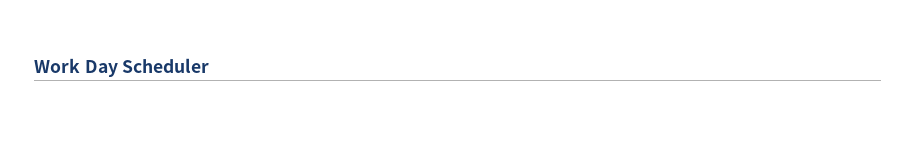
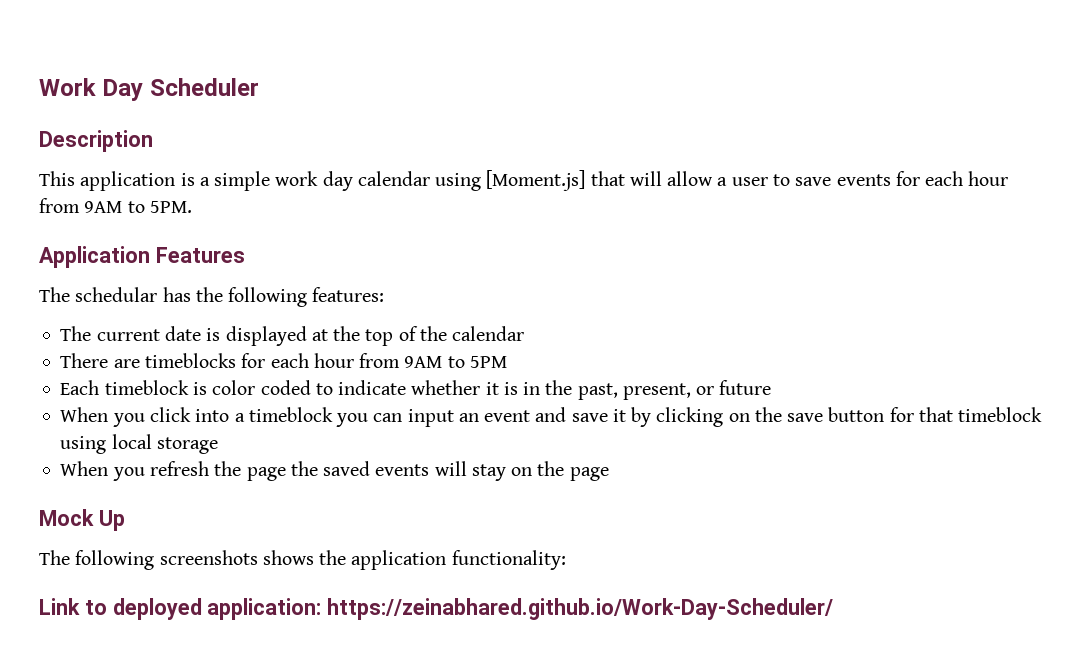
(210, 65) none -> [39,130,153,152] [39,170,1009,191] [39,198,192,213] [39,246,245,268] [39,287,385,307] [60,326,525,346] [60,353,507,368] [60,380,772,400] [60,407,1043,427] [60,434,218,454] [60,461,609,481] [39,509,125,531] [39,550,566,570] [39,598,834,620] // Description // This application is a simple work day calendar using [Moment.js] that will allow a user to save events for each hour from 9AM to 5PM. // Application Features // The schedular has the following features: // The current date is displayed at the top of the calendar // There are timeblocks for each hour from 9AM to 5PM // Each timeblock is color coded to indicate whether it is in the past, present, or future // When you click into a timeblock you can input an event and save it by clicking on the save button for that timeblock using local storage // When you refresh the page the saved events will stay on the page // Mock Up // The following screenshots shows the application functionality: // Link to deployed application: https://zeinabhared.github.io/Work-Day-Scheduler/

